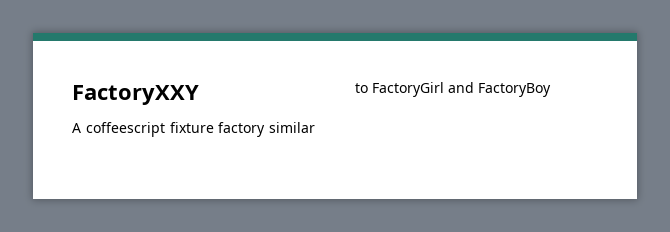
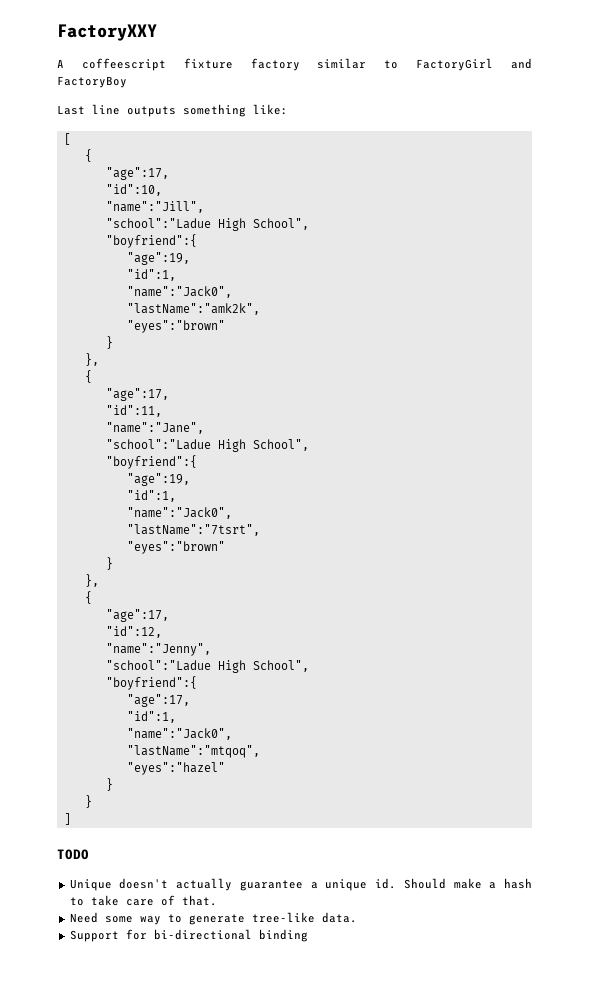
(551, 90) none -> [57,104,288,117] [63,133,71,145] [84,149,92,162] [105,167,169,180] [105,184,162,196] [105,201,204,213] [105,218,309,231] [105,234,197,248] [126,252,190,265] [126,269,176,281] [126,286,232,298] [126,303,260,315] [126,320,225,333] [105,336,113,349] [84,353,99,366] [84,370,92,383] [105,388,169,401] [105,405,162,417] [105,422,204,434] [105,439,309,452] [105,455,197,469] [126,473,190,486] [126,490,176,502] [126,507,232,519] [126,524,260,536] [126,541,225,554] [105,557,113,570] [84,574,99,587] [84,591,92,604] [105,609,169,622] [105,626,162,638] [105,643,211,656] [105,660,309,673] [105,676,197,690] [126,694,190,707] [126,711,176,723] [126,728,232,740] [126,745,260,758] [126,762,225,775] [105,778,113,791] [84,795,92,808] [63,813,71,825] [57,849,89,860] [69,878,533,891] [69,895,217,906] [69,912,357,925] [69,929,308,942] // Last line outputs something like: // [ // { // "age":17, // "id":10, // "name":"Jill", // "school":"Ladue High School", // "boyfriend":{ // "age":19, // "id":1, // "name":"Jack0", // "lastName":"amk2k", // "eyes":"brown" // } // }, // { // "age":17, // "id":11, // "name":"Jane", // "school":"Ladue High School", // "boyfriend":{ // "age":19, // "id":1, // "name":"Jack0", // "lastName":"7tsrt", // "eyes":"brown" // } // }, // { // "age":17, // "id":12, // "name":"Jenny", // "school":"Ladue High School", // "boyfriend":{ // "age":17, // "id":1, // "name":"Jack0", // "lastName":"mtqoq", // "eyes":"hazel" // } // } // ] // TODO // Unique doesn't actually guarantee a unique id. Should make a hash to take care of that. // Need some way to generate tree-like data. // Support for bi-directional binding

